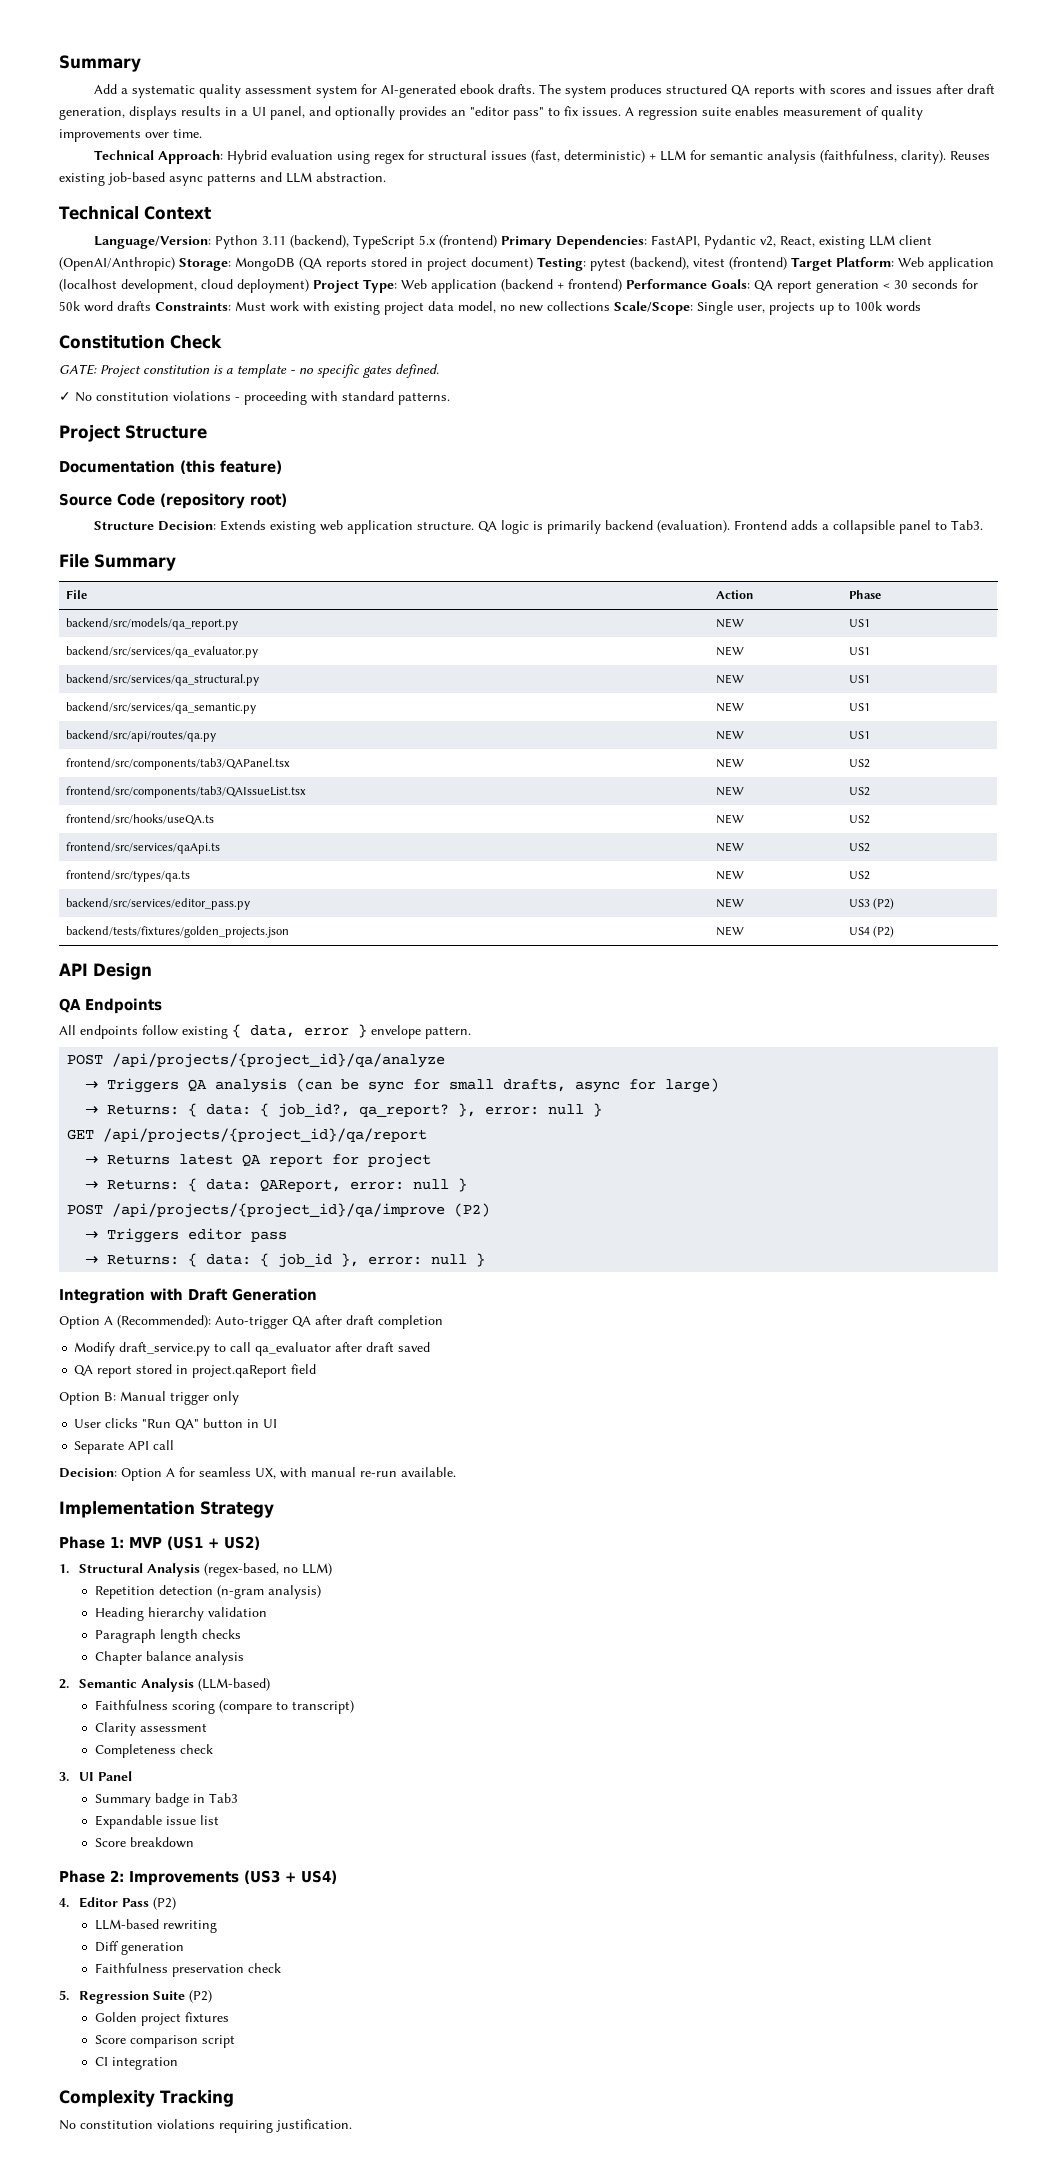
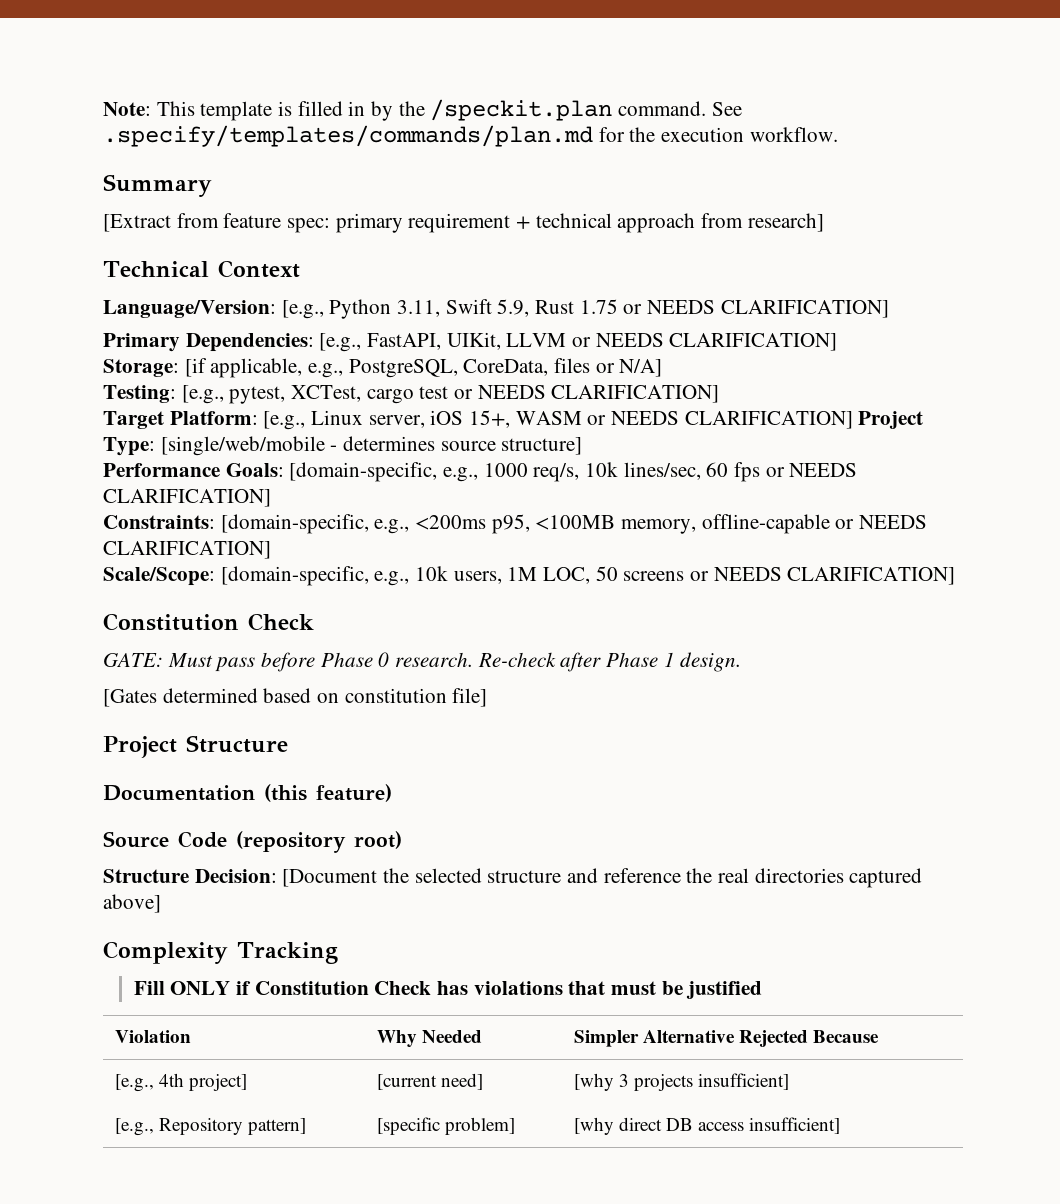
[59,55,141,72] [93,84,995,98] [59,106,923,120] [59,129,202,142] [93,150,990,164] [59,172,386,186] [59,206,211,220] [93,235,932,249] [59,257,994,271] [59,279,978,293] [59,301,921,315] [59,335,222,349] [59,364,439,378] [59,391,450,405] Summary // Add a systematic quality assessment system for AI-generated ebook drafts. The system produces structured QA reports with scores and issues after draft generation, displays results in a UI panel, and optionally provides an "editor pass" to fix issues. A regression suite enables measurement of quality improvements over time. // Technical Approach: Hybrid evaluation using regex for structural issues (fast, deterministic) + LLM for semantic analysis (faithfulness, clarity). Reuses existing job-based async patterns and LLM abstraction. // Technical Context // Language/Version: Python 3.11 (backend), TypeScript 5.x (frontend) Primary Dependencies: FastAPI, Pydantic v2, React, existing LLM client (OpenAI/Anthropic) Storage: MongoDB (QA reports stored in project document) Testing: pytest (backend), vitest (frontend) Target Platform: Web application (localhost development, cloud deployment) Project Type: Web application (backend + frontend) Performance Goals: QA report generation < 30 seconds for 50k word drafts Constraints: Must work with existing project data model, no new collections Scale/Scope: Single user, projects up to 100k words // Constitution Check // GATE: Project constitution is a template - no specific gates defined. // ✓ No constitution violations - proceeding with standard patterns. -> [103,99,742,121] [103,125,838,147] [103,174,212,197] [103,213,824,233] [103,260,300,278] [103,299,889,319] [103,332,838,352] [103,358,663,378] [103,385,720,404] [103,410,924,430] [103,436,583,456] [103,462,858,482] [103,489,271,507] [103,514,928,534] [103,541,271,559] [103,566,956,586] [103,613,314,631] [103,652,742,672] [103,688,488,707] Note: This template is filled in by the /speckit.plan command. See .specify/templates/commands/plan.md for the execution workflow. // Summary // [Extract from feature spec: primary requirement + technical approach from research] // Technical Context // Language/Version: [e.g., Python 3.11, Swift 5.9, Rust 1.75 or NEEDS CLARIFICATION] // Primary Dependencies: [e.g., FastAPI, UIKit, LLVM or NEEDS CLARIFICATION] // Storage: [if applicable, e.g., PostgreSQL, CoreData, files or N/A] // Testing: [e.g., pytest, XCTest, cargo test or NEEDS CLARIFICATION] // Target Platform: [e.g., Linux server, iOS 15+, WASM or NEEDS CLARIFICATION] Project Type: [single/web/mobile - determines source structure] // Performance Goals: [domain-specific, e.g., 1000 req/s, 10k lines/sec, 60 fps or NEEDS CLARIFICATION] // Constraints: [domain-specific, e.g., <200ms p95, <100MB memory, offline-capable or NEEDS CLARIFICATION] // Scale/Scope: [domain-specific, e.g., 10k users, 1M LOC, 50 screens or NEEDS CLARIFICATION] // Constitution Check // GATE: Must pass before Phase 0 research. Re-check after Phase 1 design. // [Gates determined based on constitution file]
[219,520,983,534] [59,554,176,571] [65,590,87,599] [715,590,754,599] [848,590,881,599] [65,618,238,630] [715,618,744,628] [848,619,870,627] [65,646,258,658] [715,646,744,656] [848,647,870,655] [65,674,259,686] [715,674,744,684] [848,675,870,683] [65,702,256,714] [715,702,744,712] [848,703,870,711] [65,730,216,742] [715,730,744,740] [848,731,870,739] [65,758,290,770] [715,758,744,768] [848,759,870,768] [65,786,306,798] [715,786,744,796] [848,787,870,796] [65,814,214,825] [715,814,744,824] [848,815,870,824] [65,842,220,854] [715,842,744,852] [848,843,870,852] [65,870,190,882] [715,870,744,880] [848,871,870,880] [65,898,250,910] [715,898,744,908] [848,898,894,910] [65,926,289,938] [715,926,744,936] [848,926,894,938] [59,963,152,980] [59,998,162,1014] [59,1024,471,1039] [67,1053,446,1068] [85,1078,720,1093] [85,1103,603,1118] [67,1128,428,1143] [85,1153,432,1168] [85,1178,468,1192] [67,1203,491,1218] [85,1228,288,1243] [85,1253,486,1268] [59,1288,317,1304] [59,1315,443,1329] [74,1342,431,1356] [74,1364,317,1378] [59,1391,239,1405] [74,1418,278,1430] [74,1440,175,1454] [59,1467,456,1481] [59,1501,274,1518] [59,1536,260,1550] [59,1563,333,1577] [94,1585,321,1599] [94,1607,267,1621] [94,1629,241,1643] [94,1651,244,1665] [59,1678,271,1692] [94,1700,354,1714] [94,1722,207,1736] [94,1744,213,1758] [59,1771,133,1781] [94,1793,238,1807] [94,1815,219,1829] [94,1837,194,1848] [59,1870,337,1886] [59,1897,177,1910] [94,1919,217,1933] [94,1941,184,1955] [94,1963,281,1977] [59,1990,213,2004] [94,2012,229,2026] [94,2035,235,2048] [94,2057,178,2070] [59,2090,234,2107] [59,2119,352,2133] Extends existing web application structure. QA logic is primarily backend (evaluation). Frontend adds a collapsible panel to Tab3. // File Summary // File | Action | Phase // backend/src/models/qa_report.py | NEW | US1 // backend/src/services/qa_evaluator.py | NEW | US1 // backend/src/services/qa_structural.py | NEW | US1 // backend/src/services/qa_semantic.py | NEW | US1 // backend/src/api/routes/qa.py | NEW | US1 // frontend/src/components/tab3/QAPanel.tsx | NEW | US2 // frontend/src/components/tab3/QAIssueList.tsx | NEW | US2 // frontend/src/hooks/useQA.ts | NEW | US2 // frontend/src/services/qaApi.ts | NEW | US2 // frontend/src/types/qa.ts | NEW | US2 // backend/src/services/editor_pass.py | NEW | US3 (P2) // backend/tests/fixtures/golden_projects.json | NEW | US4 (P2) // API Design // QA Endpoints // All endpoints follow existing { data, error } envelope pattern. // POST /api/projects/{project_id}/qa/analyze // → Triggers QA analysis (can be sync for small drafts, async for large) // → Returns: { data: { job_id?, qa_report? }, error: null } // GET /api/projects/{project_id}/qa/report // → Returns latest QA report for project // → Returns: { data: QAReport, error: null } // POST /api/projects/{project_id}/qa/improve (P2) // → Triggers editor pass // → Returns: { data: { job_id }, error: null } // Integration with Draft Generation // Option A (Recommended): Auto-trigger QA after draft completion // Modify draft_service.py to call qa_evaluator after draft saved // QA report stored in project.qaReport field // Option B: Manual trigger only // User clicks "Run QA" button in UI // Separate API call // Decision: Option A for seamless UX, with manual re-run available. // Implementation Strategy // Phase 1: MVP (US1 + US2) // 1. Structural Analysis (regex-based, no LLM) // Repetition detection (n-gram analysis) // Heading hierarchy validation // Paragraph length checks // Chapter balance analysis // 2. Semantic Analysis (LLM-based) // Faithfulness scoring (compare to transcript) // Clarity assessment // Completeness check // 3. UI Panel // Summary badge in Tab3 // Expandable issue list // Score breakdown // Phase 2: Improvements (US3 + US4) // 4. Editor Pass (P2) // LLM-based rewriting // Diff generation // Faithfulness preservation check // 5. Regression Suite (P2) // Golden project fixtures // Score comparison script // CI integration // Complexity Tracking // No constitution violations requiring justification. -> [282,868,923,888] [103,894,161,913] [103,941,338,964] [133,981,763,999] [114,1030,191,1043] [376,1030,483,1047] [573,1030,880,1047] [114,1073,248,1092] [376,1073,484,1090] [573,1073,790,1091] [114,1118,307,1136] [376,1117,516,1135] [573,1117,841,1135] [Document the selected structure and reference the real directories captured above] // Complexity Tracking // Fill ONLY if Constitution Check has violations that must be justified // Violation | Why Needed | Simpler Alternative Rejected Because // [e.g., 4th project] | [current need] | [why 3 projects insufficient] // [e.g., Repository pattern] | [specific problem] | [why direct DB access insufficient]

